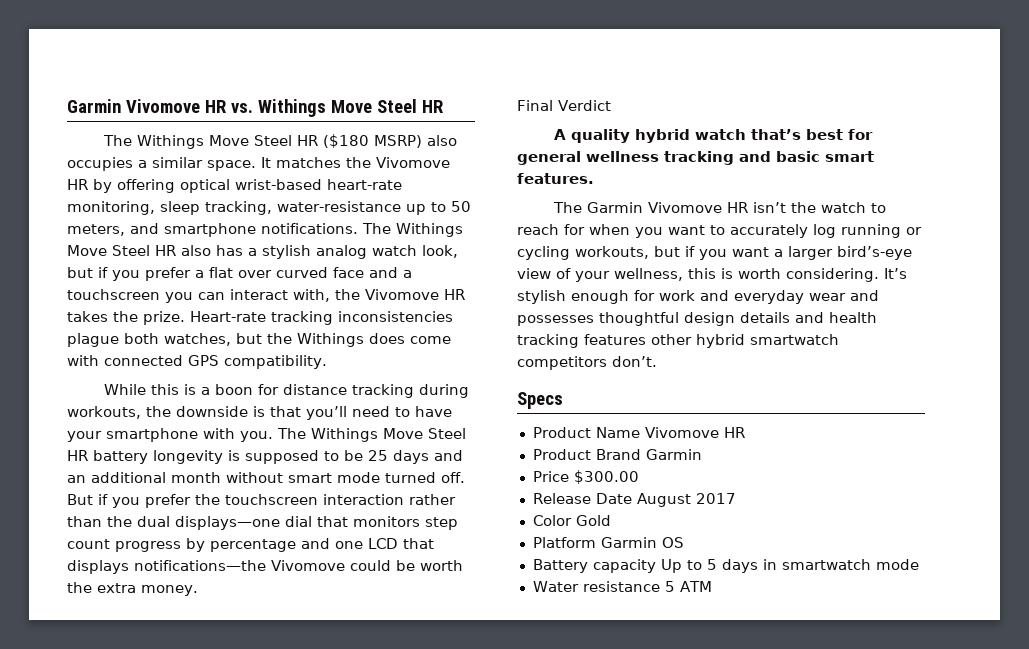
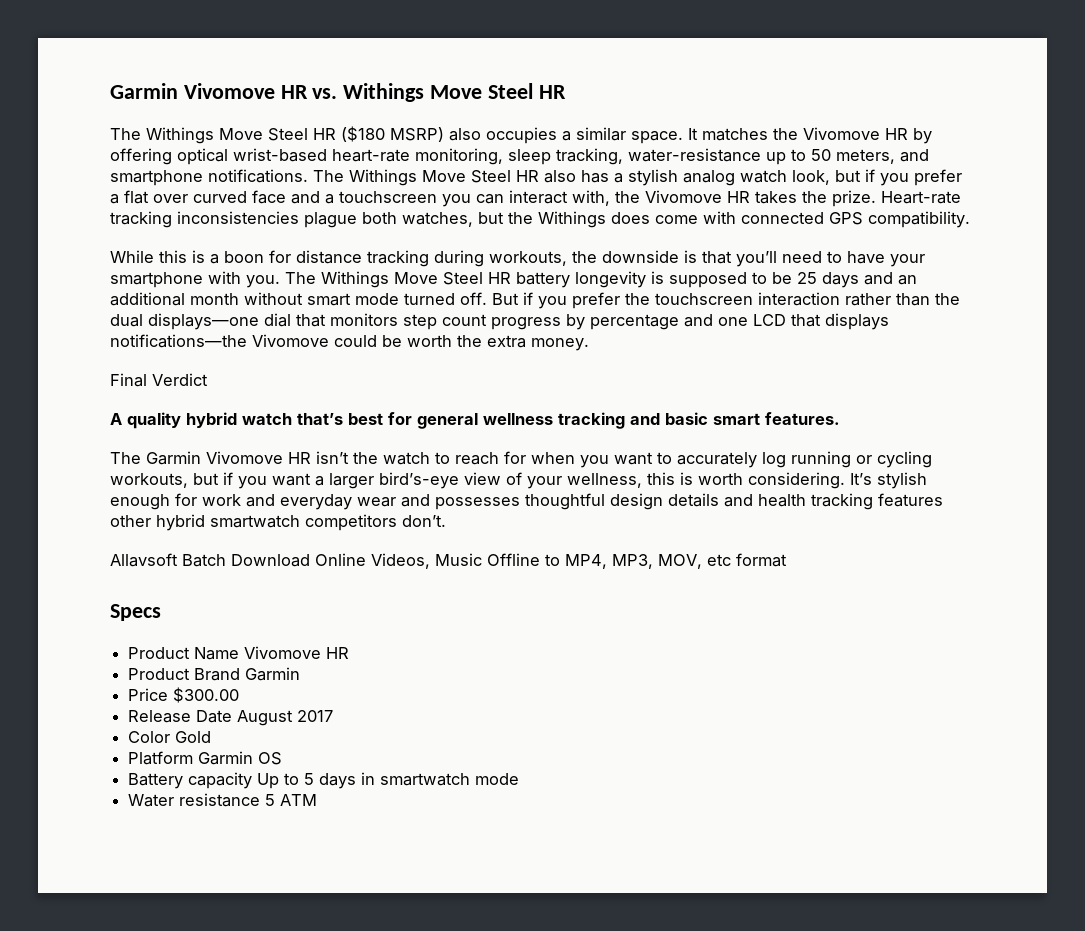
(657, 361) none -> [110,553,787,569] // Allavsoft Batch Download Online Videos, Music Offline to MP4, MP3, MOV, etc format

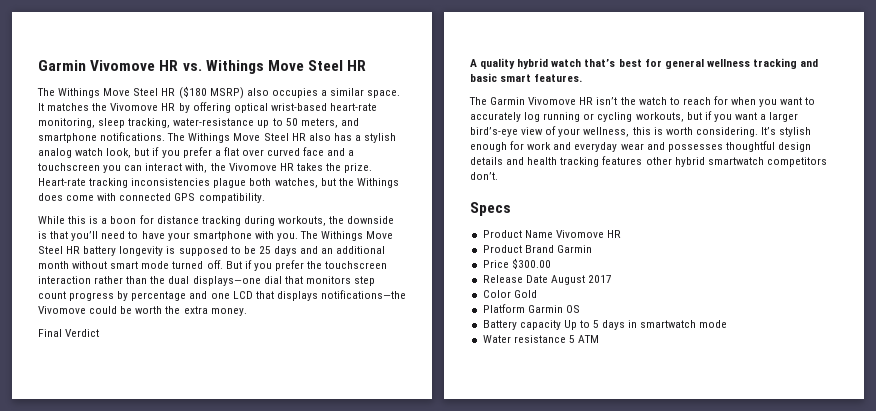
[110,553,787,569] // Allavsoft Batch Download Online Videos, Music Offline to MP4, MP3, MOV, etc format -> (498, 176) none

